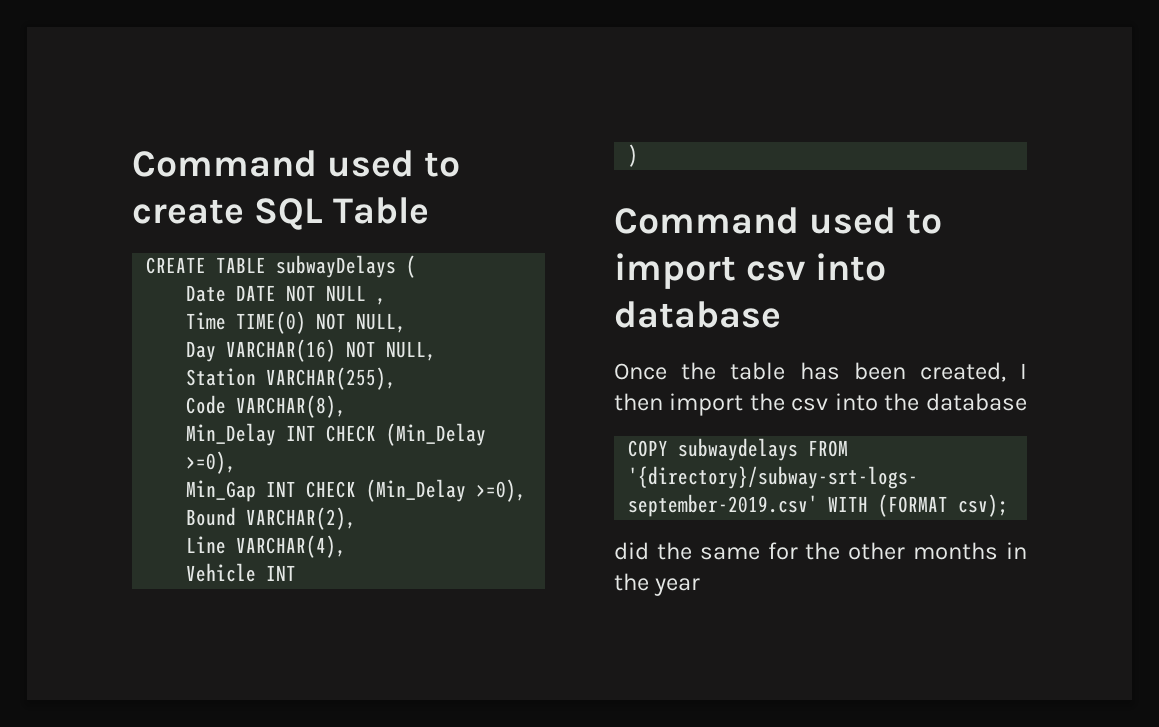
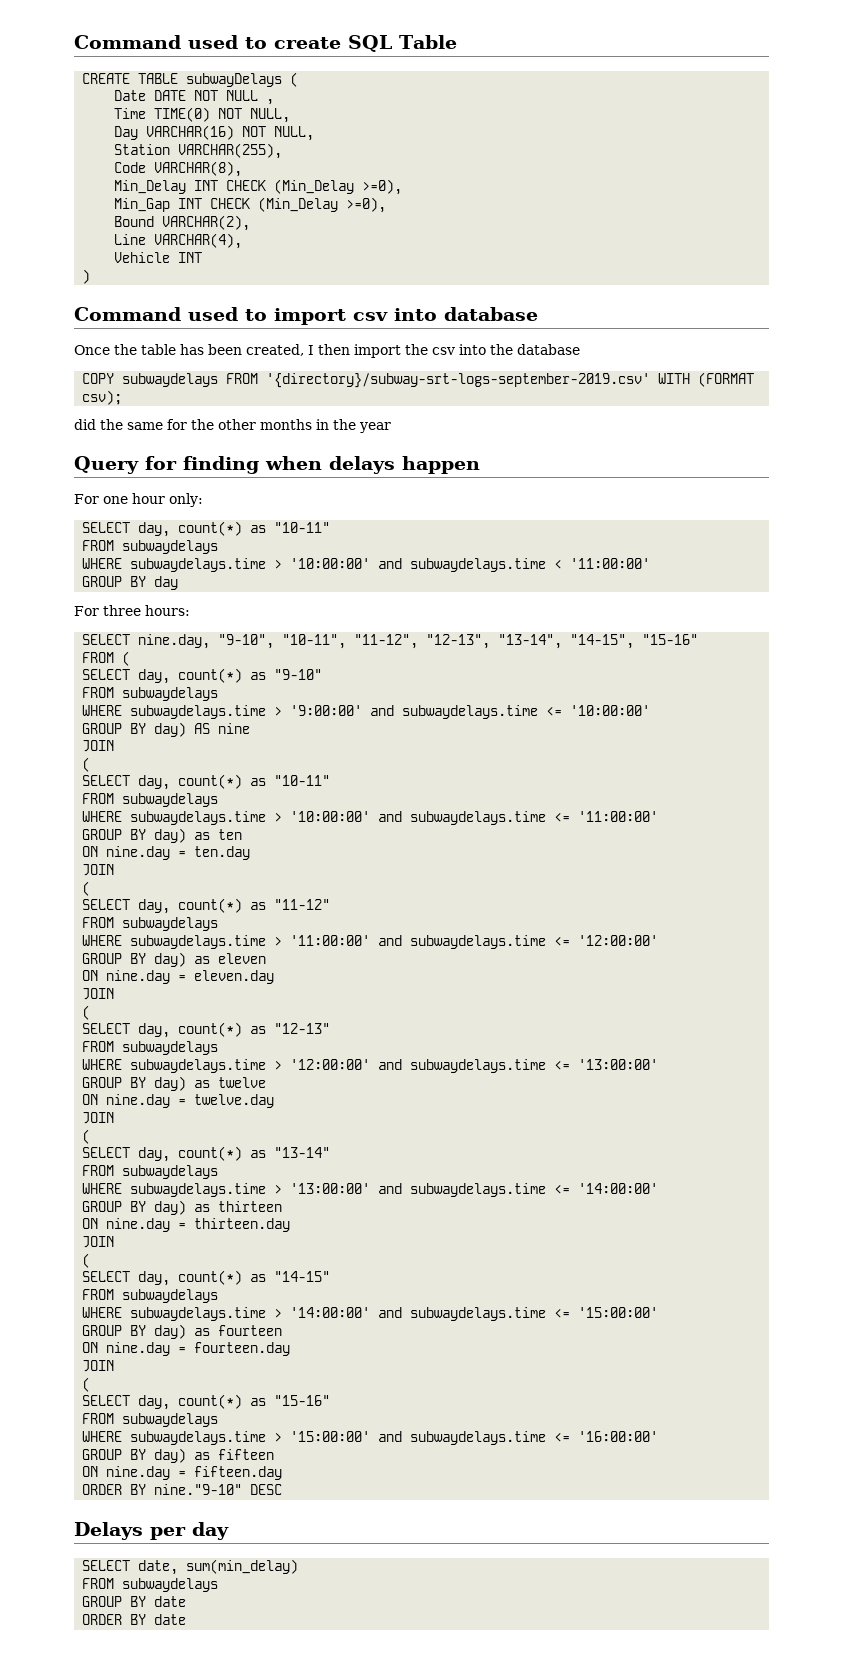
(701, 587) none -> [74,456,480,474] [74,493,203,507] [82,521,331,537] [82,540,219,554] [82,558,651,572] [82,576,179,590] [74,605,190,616] [82,634,699,649] [82,651,131,666] [82,668,323,684] [82,687,219,701] [82,705,651,719] [82,722,251,737] [82,740,115,752] [82,757,91,772] [82,774,331,790] [82,793,219,807] [82,811,659,825] [82,828,243,843] [82,846,251,860] [82,864,115,876] [82,881,91,896] [82,898,331,914] [82,917,219,931] [82,935,659,949] [82,952,267,967] [82,970,275,984] [82,988,115,1000] [82,1005,91,1020] [82,1022,331,1038] [82,1041,219,1055] [82,1059,659,1073] [82,1076,267,1091] [82,1094,275,1108] [82,1112,115,1124] [82,1129,91,1144] [82,1146,331,1162] [82,1165,219,1179] [82,1183,659,1197] [82,1200,283,1215] [82,1218,291,1232] [82,1236,115,1248] [82,1253,91,1268] [82,1270,331,1286] [82,1289,219,1303] [82,1307,659,1321] [82,1324,283,1339] [82,1342,291,1356] [82,1360,115,1372] [82,1377,91,1392] [82,1394,331,1410] [82,1413,219,1427] [82,1431,659,1445] [82,1448,275,1463] [82,1466,283,1480] [82,1484,283,1495] [74,1522,229,1540] [82,1559,299,1575] [82,1578,219,1592] [82,1596,187,1607] [82,1614,187,1625] // Query for finding when delays happen // For one hour only: // SELECT day, count(*) as "10-11" // FROM subwaydelays // WHERE subwaydelays.time > '10:00:00' and subwaydelays.time < '11:00:00' // GROUP BY day // For three hours: // SELECT nine.day, "9-10", "10-11", "11-12", "12-13", "13-14", "14-15", "15-16" // FROM ( // SELECT day, count(*) as "9-10" // FROM subwaydelays // WHERE subwaydelays.time > '9:00:00' and subwaydelays.time <= '10:00:00' // GROUP BY day) AS nine // JOIN // ( // SELECT day, count(*) as "10-11" // FROM subwaydelays // WHERE subwaydelays.time > '10:00:00' and subwaydelays.time <= '11:00:00' // GROUP BY day) as ten // ON nine.day = ten.day // JOIN // ( // SELECT day, count(*) as "11-12" // FROM subwaydelays // WHERE subwaydelays.time > '11:00:00' and subwaydelays.time <= '12:00:00' // GROUP BY day) as eleven // ON nine.day = eleven.day // JOIN // ( // SELECT day, count(*) as "12-13" // FROM subwaydelays // WHERE subwaydelays.time > '12:00:00' and subwaydelays.time <= '13:00:00' // GROUP BY day) as twelve // ON nine.day = twelve.day // JOIN // ( // SELECT day, count(*) as "13-14" // FROM subwaydelays // WHERE subwaydelays.time > '13:00:00' and subwaydelays.time <= '14:00:00' // GROUP BY day) as thirteen // ON nine.day = thirteen.day // JOIN // ( // SELECT day, count(*) as "14-15" // FROM subwaydelays // WHERE subwaydelays.time > '14:00:00' and subwaydelays.time <= '15:00:00' // GROUP BY day) as fourteen // ON nine.day = fourteen.day // JOIN // ( // SELECT day, count(*) as "15-16" // FROM subwaydelays // WHERE subwaydelays.time > '15:00:00' and subwaydelays.time <= '16:00:00' // GROUP BY day) as fifteen // ON nine.day = fifteen.day // ORDER BY nine."9-10" DESC // Delays per day // SELECT date, sum(min_delay) // FROM subwaydelays // GROUP BY date // ORDER BY date

